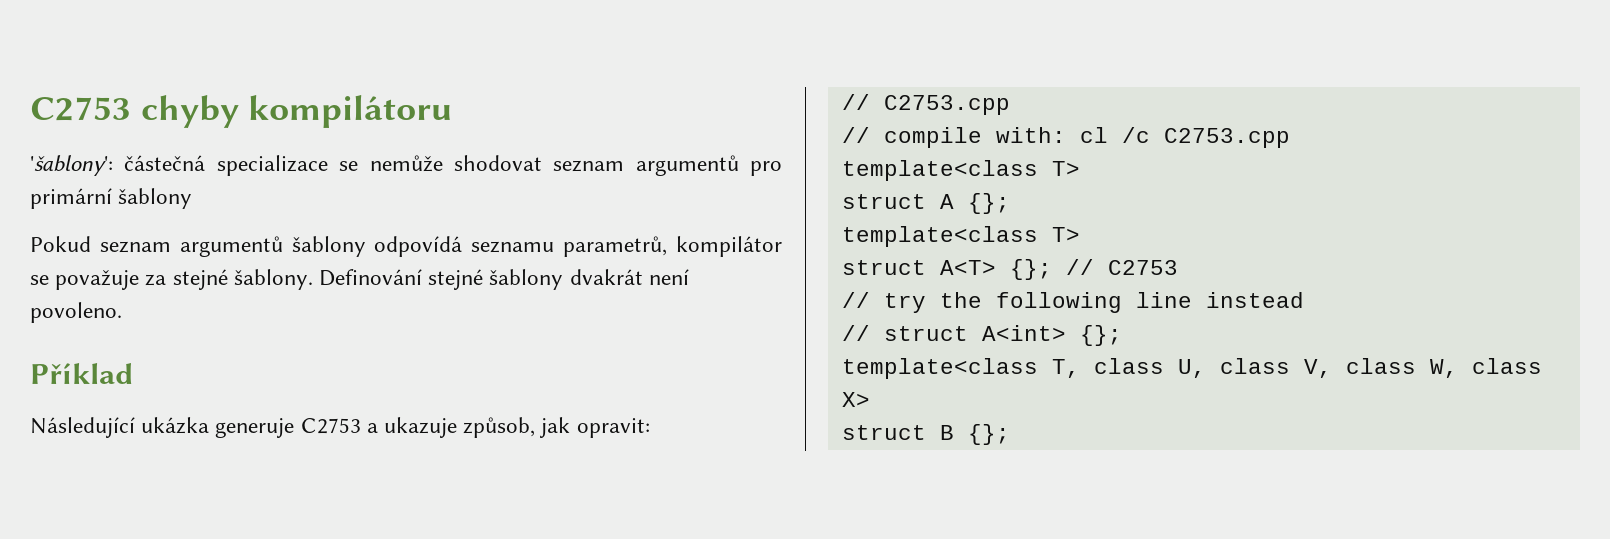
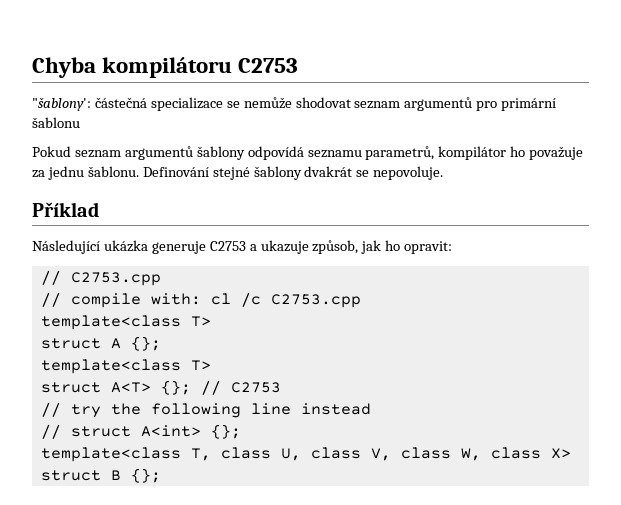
[30,95,453,128] [30,155,113,176] C2753 chyby kompilátoru // 'šablony': -> [32,57,299,78] [32,97,91,111] Chyba kompilátoru C2753 // "šablony':
[118,188,193,209] šablony -> [32,117,80,128] šablonu
[30,275,49,285] se -> [510,146,526,157] ho
[172,269,313,290] stejné šablony. -> [47,166,139,180] jednu šablonu.
[648,269,689,285] [30,302,122,323] není povoleno. -> [356,166,444,180] se nepovoluje.
(571, 427) none -> [385,240,401,251] ho

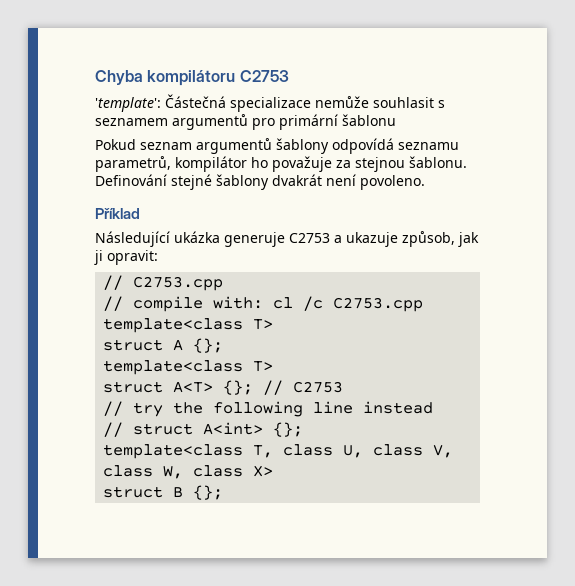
[32,97,401,111] "šablony': částečná specializace se nemůže shodovat seznam -> [95,94,445,112] [95,118,168,126] 'template': Částečná specializace nemůže souhlasit s seznamem
[47,166,84,180] jednu -> [355,157,405,172] stejnou
[356,166,444,180] se nepovoluje. -> [326,174,425,190] není povoleno.
[385,240,401,251] ho -> [94,250,103,265] ji

